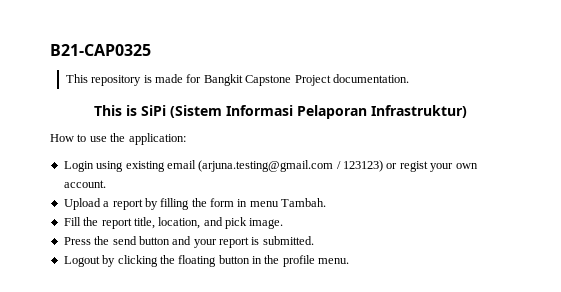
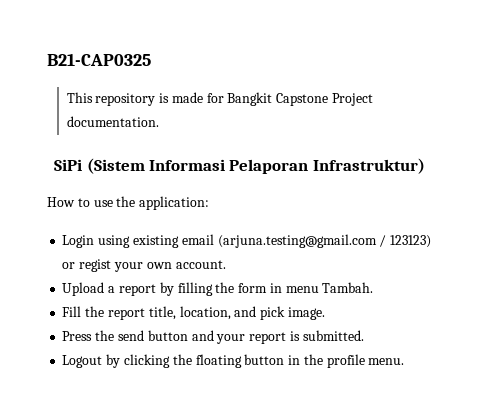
[94,105,137,116] This is -> (159, 121) none

